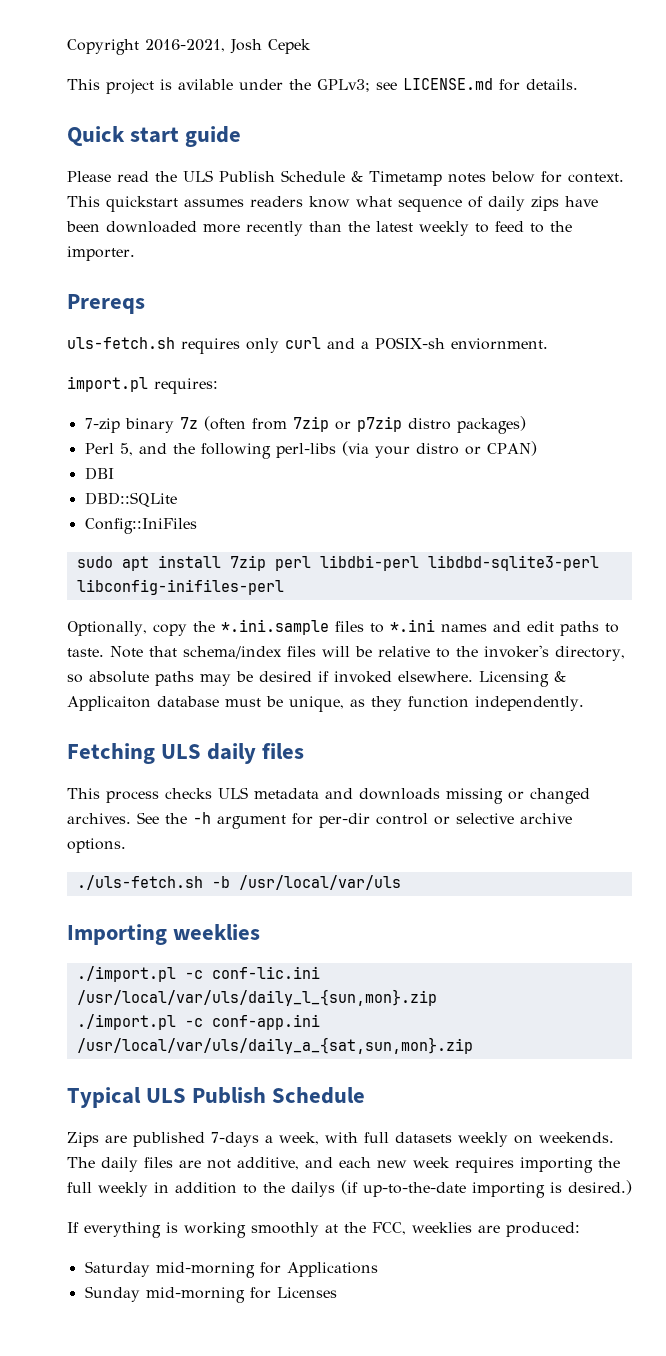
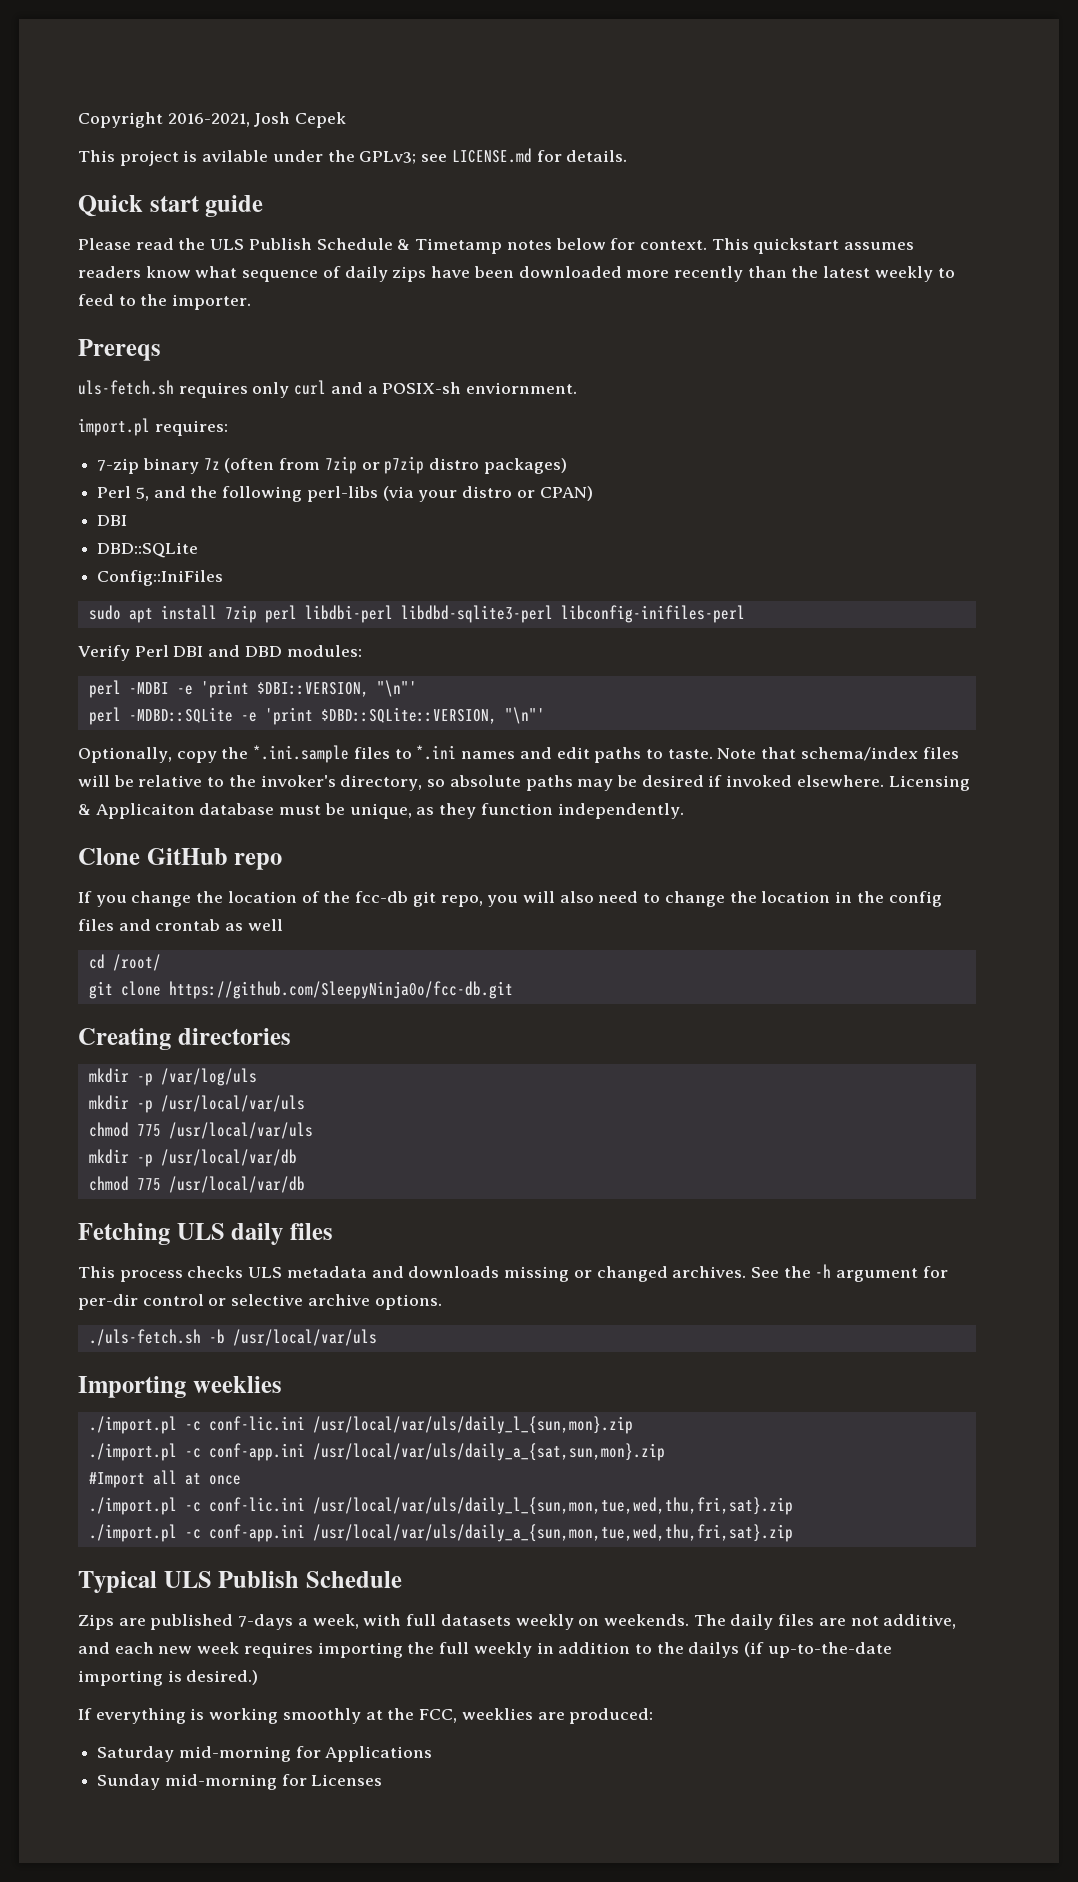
(284, 587) none -> [78,645,362,661] [88,680,417,698] [88,707,545,725] // Verify Perl DBI and DBD modules: // perl -MDBI -e 'print $DBI::VERSION, "\n"' // perl -MDBD::SQLite -e 'print $DBD::SQLite::VERSION, "\n"'
(584, 703) none -> [78,848,283,870] [78,891,942,907] [78,919,283,931] [88,954,161,971] [88,981,513,999] [78,1028,291,1050] [88,1068,257,1086] [88,1095,305,1113] [88,1122,313,1139] [88,1149,297,1167] [88,1176,305,1193] // Clone GitHub repo // If you change the location of the fcc-db git repo, you will also need to change the location in the config files and crontab as well // cd /root/ // git clone https://github.com/SleepyNinja0o/fcc-db.git // Creating directories // mkdir -p /var/log/uls // mkdir -p /usr/local/var/uls // chmod 775 /usr/local/var/uls // mkdir -p /usr/local/var/db // chmod 775 /usr/local/var/db
(473, 1045) none -> [88,1470,241,1488] [88,1497,793,1515] [88,1524,793,1542] // #Import all at once // ./import.pl -c conf-lic.ini /usr/local/var/uls/daily_l_{sun,mon,tue,wed,thu,fri,sat}.zip // ./import.pl -c conf-app.ini /usr/local/var/uls/daily_a_{sun,mon,tue,wed,thu,fri,sat}.zip

